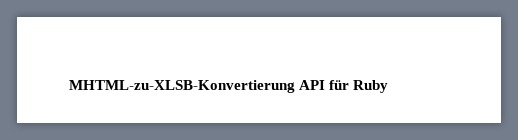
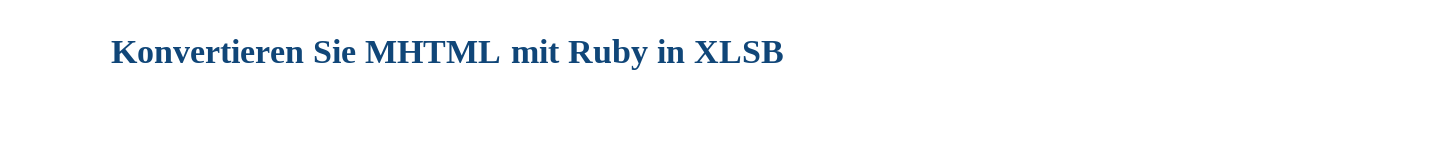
[69,80,389,93] MHTML-zu-XLSB-Konvertierung API für Ruby -> [111,39,785,70] Konvertieren Sie MHTML mit Ruby in XLSB

